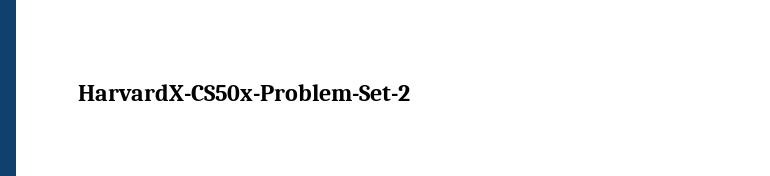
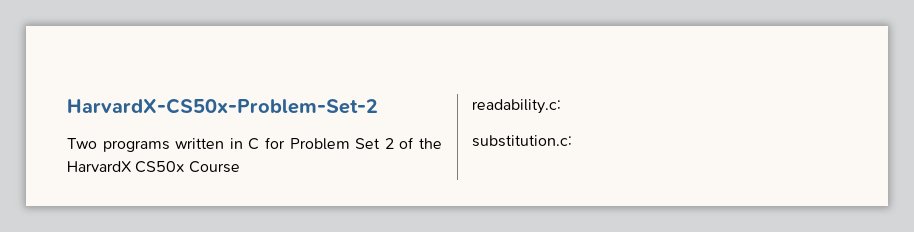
(410, 92) none -> [67,137,443,152] [67,161,240,173] [472,99,561,114] [472,135,572,147] // Two programs written in C for Problem Set 2 of the HarvardX CS50x Course // readability.c: // substitution.c:

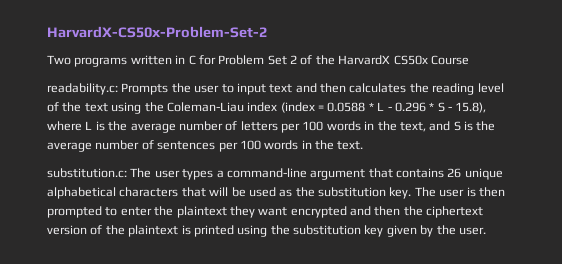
[472,135,572,147] // substitution.c: -> [121,83,504,95] [47,102,487,114] [47,121,496,133] [47,140,364,152] [47,168,503,180] [47,187,505,199] [47,206,484,218] [47,225,486,237] Prompts the user to input text and then calculates the reading level of the text using the Coleman-Liau index (index = 0.0588 * L - 0.296 * S - 15.8), where L is the average number of letters per 100 words in the text, and S is the average number of sentences per 100 words in the text. // substitution.c: The user types a command-line argument that contains 26 unique alphabetical characters that will be used as the substitution key. The user is then prompted to enter the plaintext they want encrypted and then the ciphertext version of the plaintext is printed using the substitution key given by the user.

